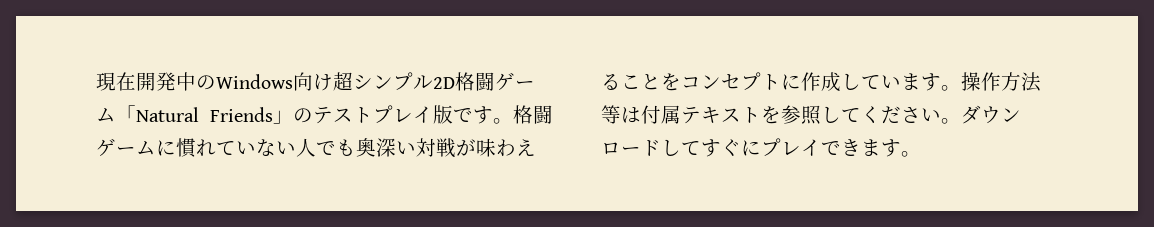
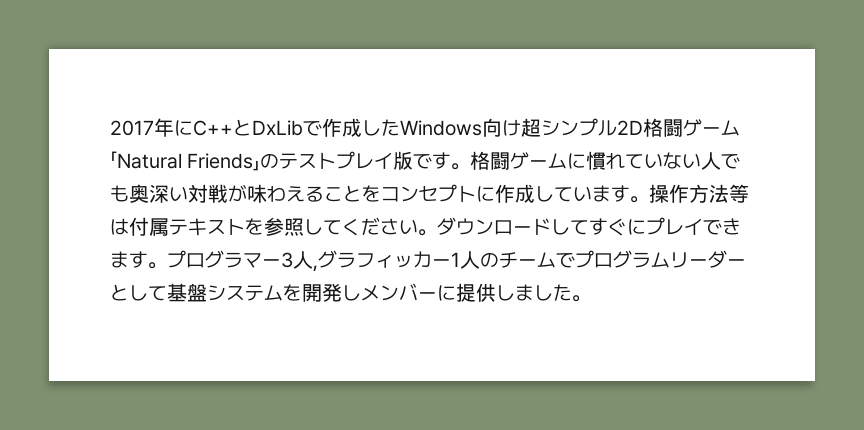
[96,72,216,91] 現在開発中の -> [110,118,400,137] 2017年にC++とDxLibで作成した
(921, 154) none -> [167,250,746,272] [110,283,591,302] プログラマー3人,グラフィッカー1人のチームでプログラムリーダーとして基盤システムを開発しメンバーに提供しました。

